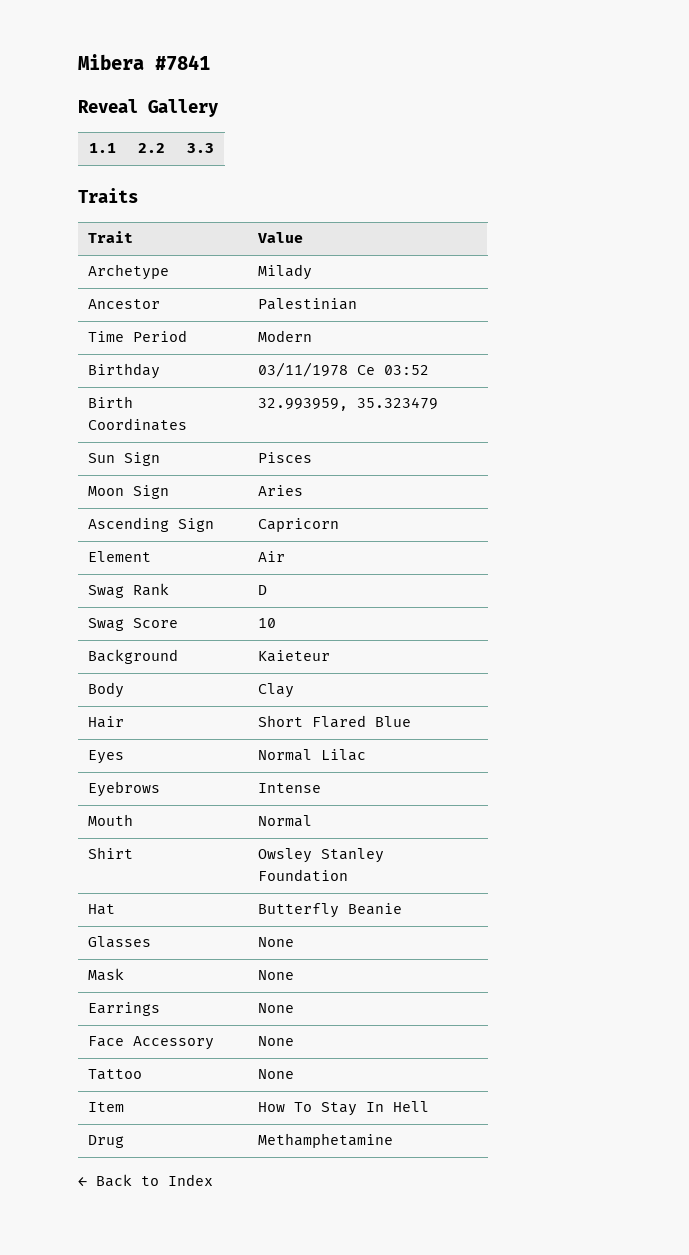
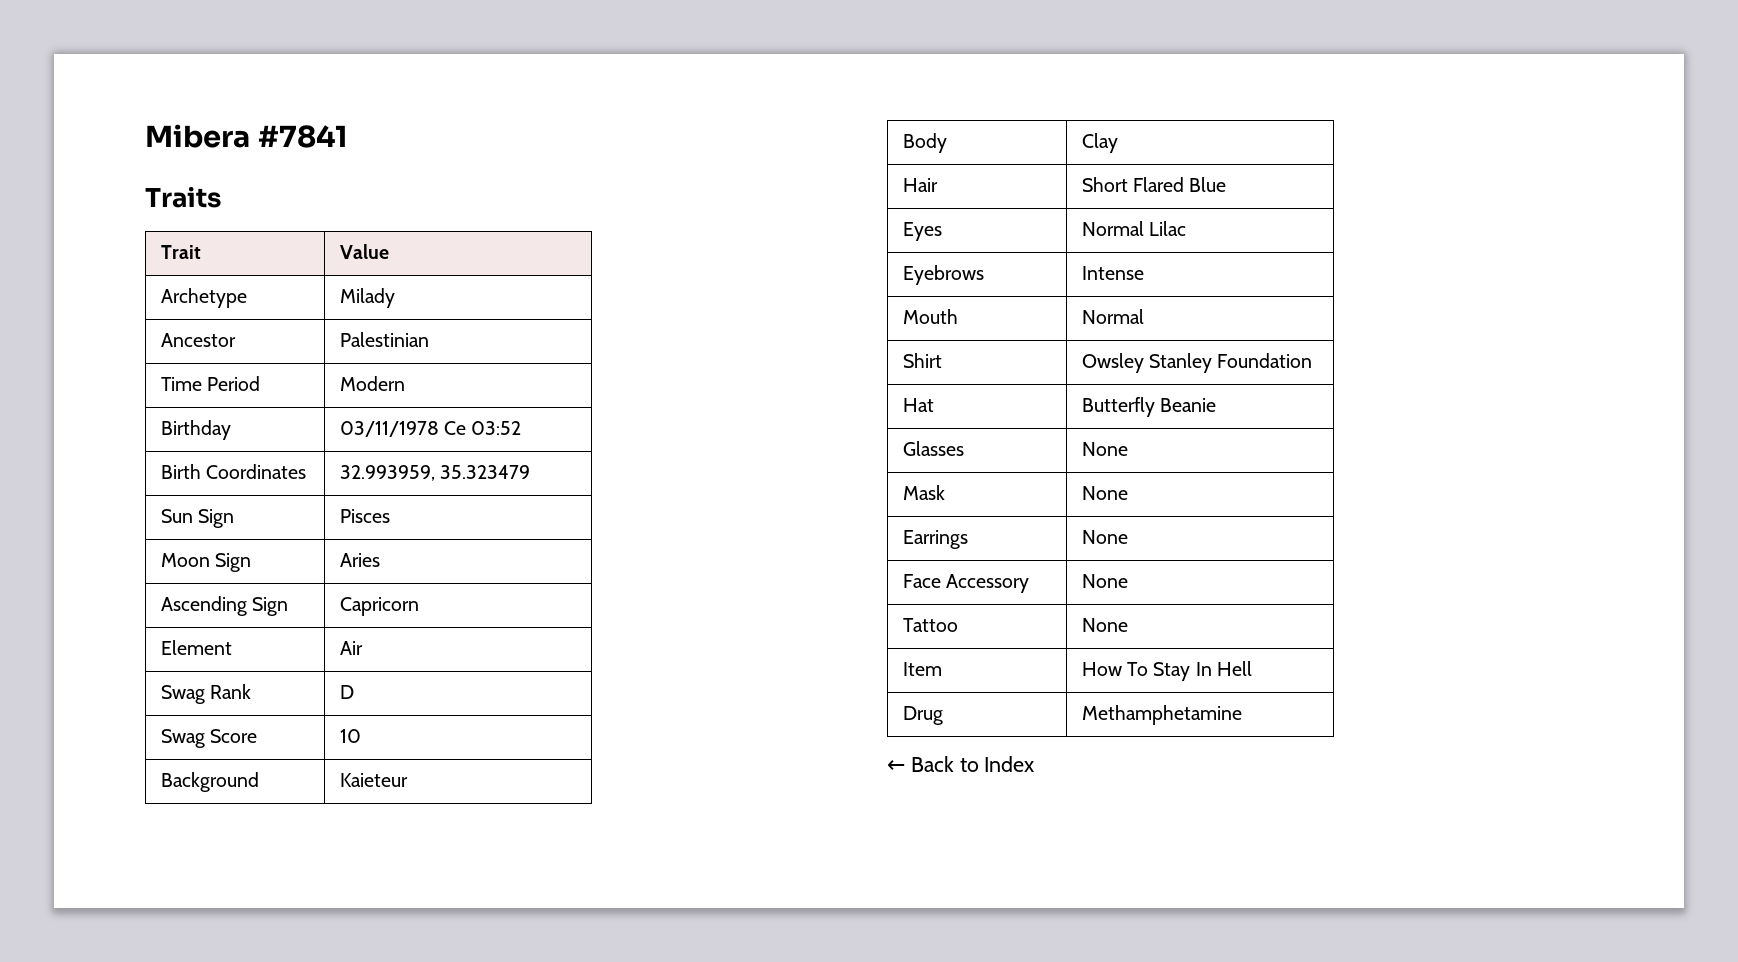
[78,99,218,117] [89,143,116,153] [137,143,165,153] [186,143,214,153] // Reveal Gallery // 1.1 | 2.2 | 3.3 -> (347, 136) none

